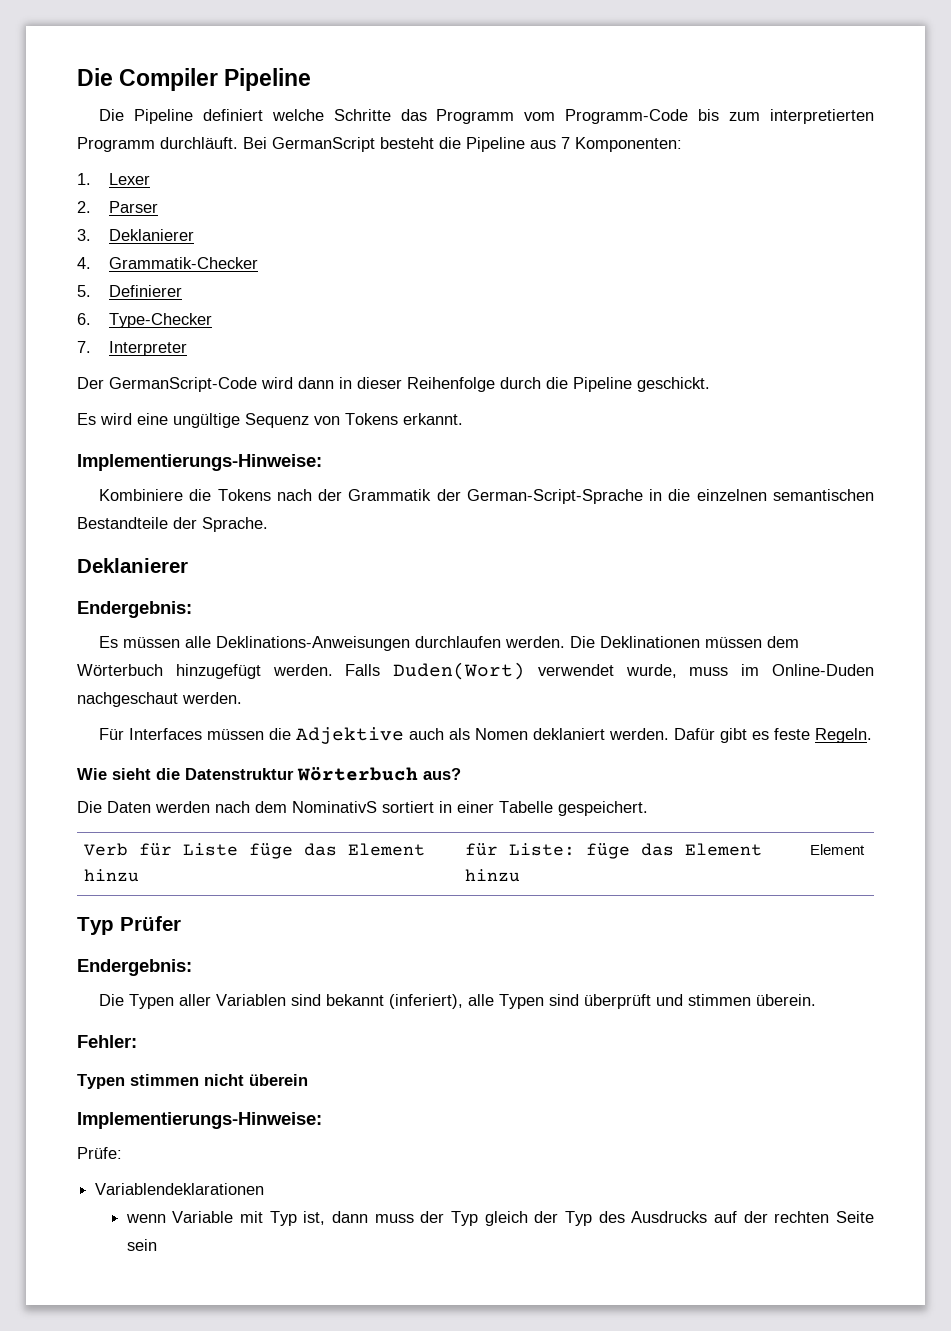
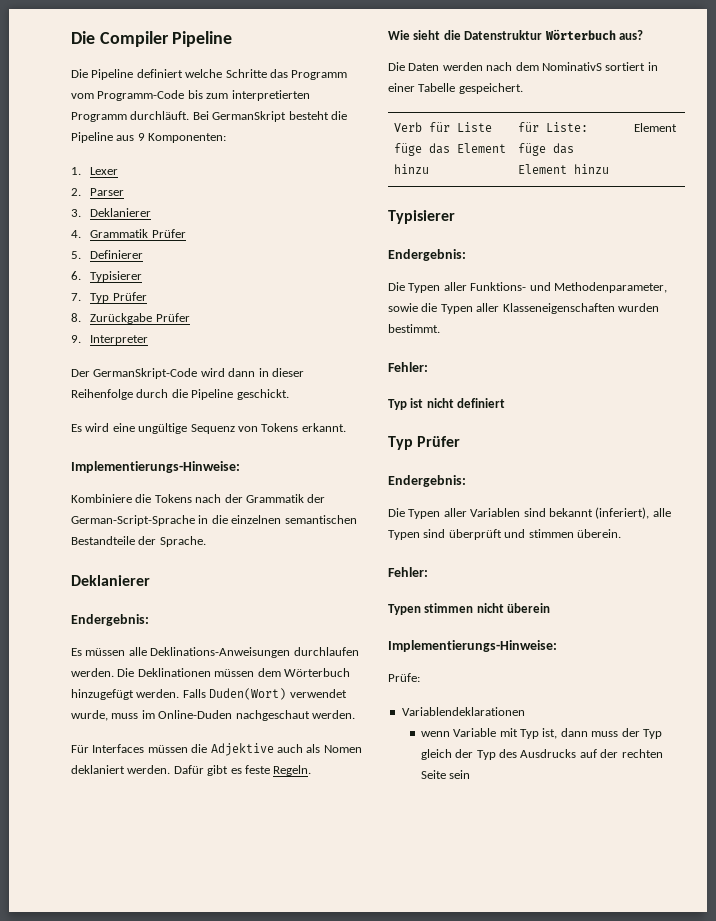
[272,137,375,152] GermanScript -> [212,111,287,122] GermanSkript
[561,137,570,149] 7 -> [137,133,145,141] 9
[108,257,258,269] Grammatik-Checker -> [90,229,186,238] Grammatik Prüfer
[108,313,212,328] [77,341,91,353] Type-Checker // 7. -> [90,271,143,282] [71,292,147,303] [71,313,190,324] [71,335,81,343] Typisierer // 7. Typ Prüfer // 8. Zurückgabe Prüfer // 9.
[109,377,257,392] GermanScript-Code -> [93,368,198,379] GermanSkript-Code
(866, 849) none -> [388,210,455,224] [388,249,466,261] [388,282,667,293] [388,303,659,314] [388,324,440,333] [388,362,428,372] [388,398,506,410] // Typisierer // Endergebnis: // Die Typen aller Funktions- und Methodenparameter, sowie die Typen aller Klasseneigenschaften wurden bestimmt. // Fehler: // Typ ist nicht definiert

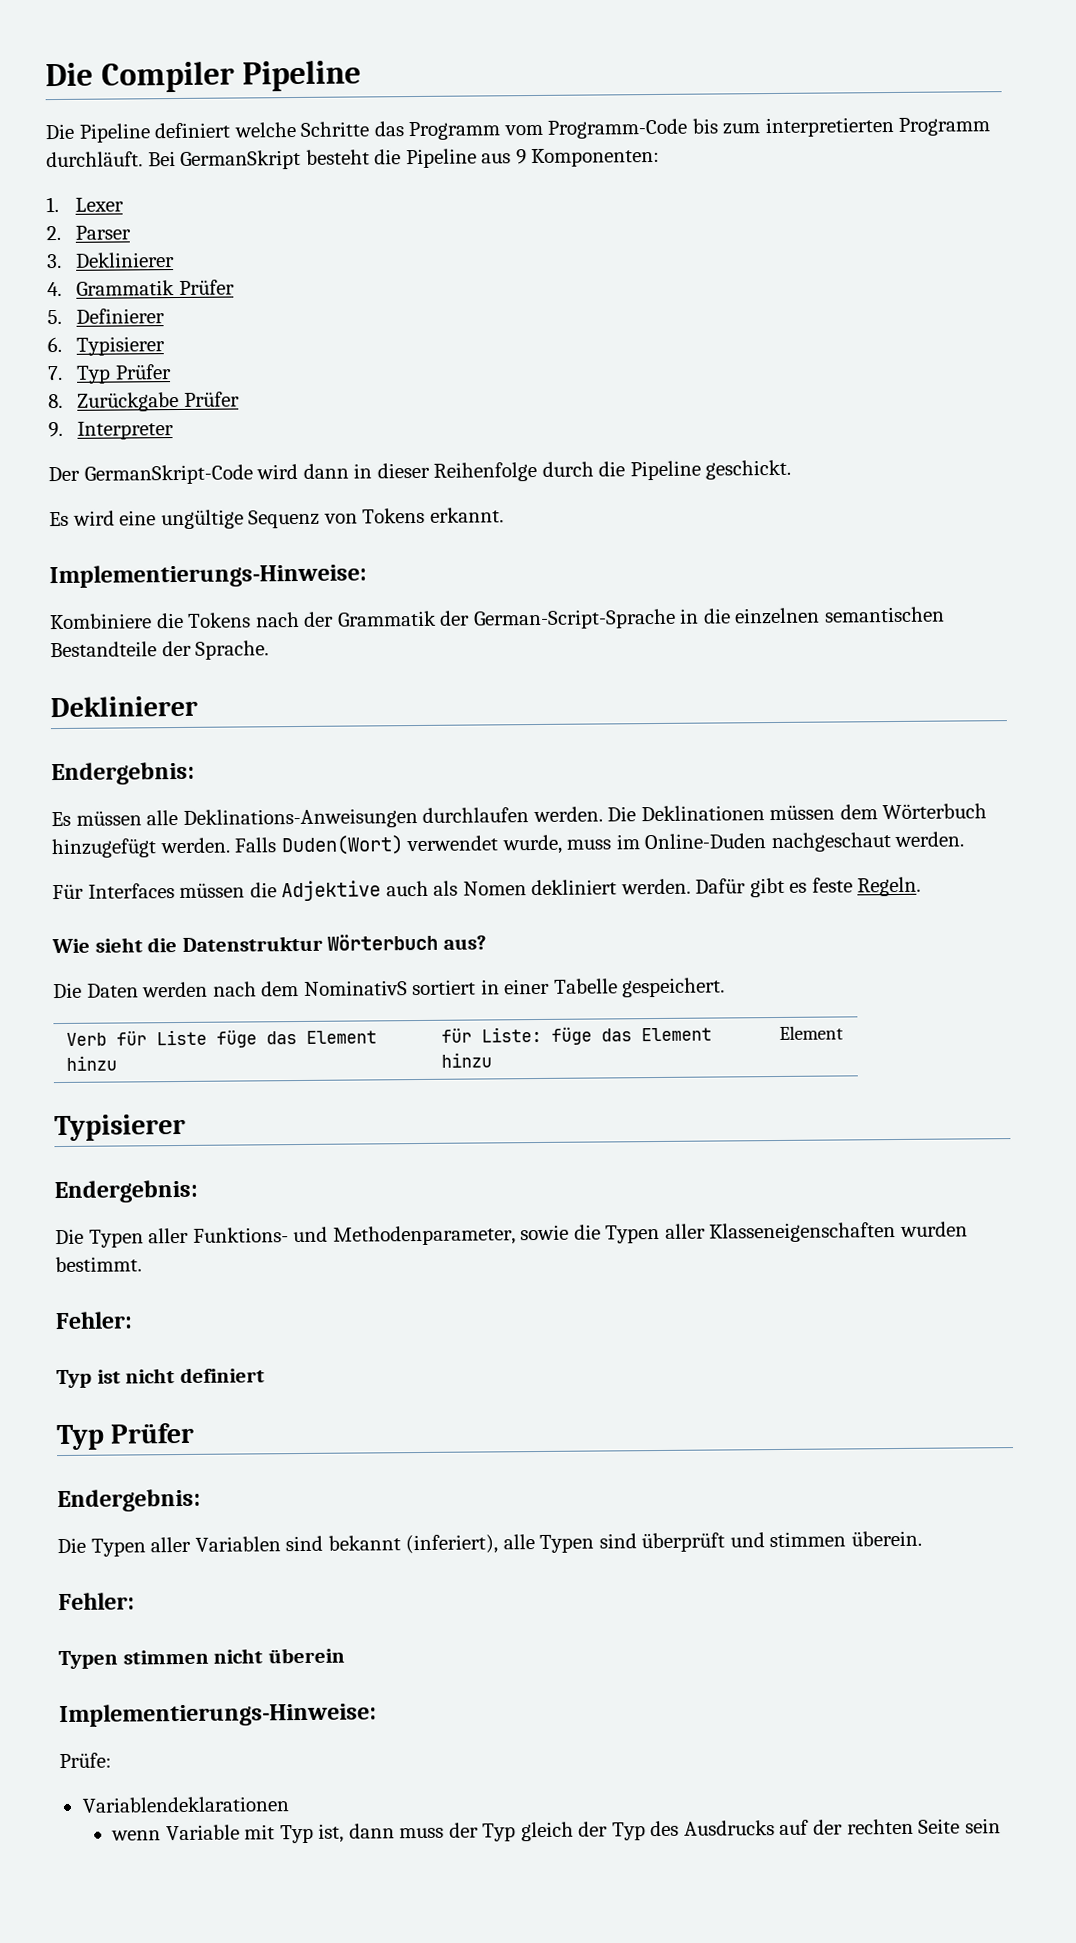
[90,208,152,217] Deklanierer -> [75,252,176,268] Deklinierer
[71,575,150,586] Deklanierer -> [50,695,198,718] Deklinierer
[71,765,125,774] deklaniert -> [531,879,618,896] dekliniert

